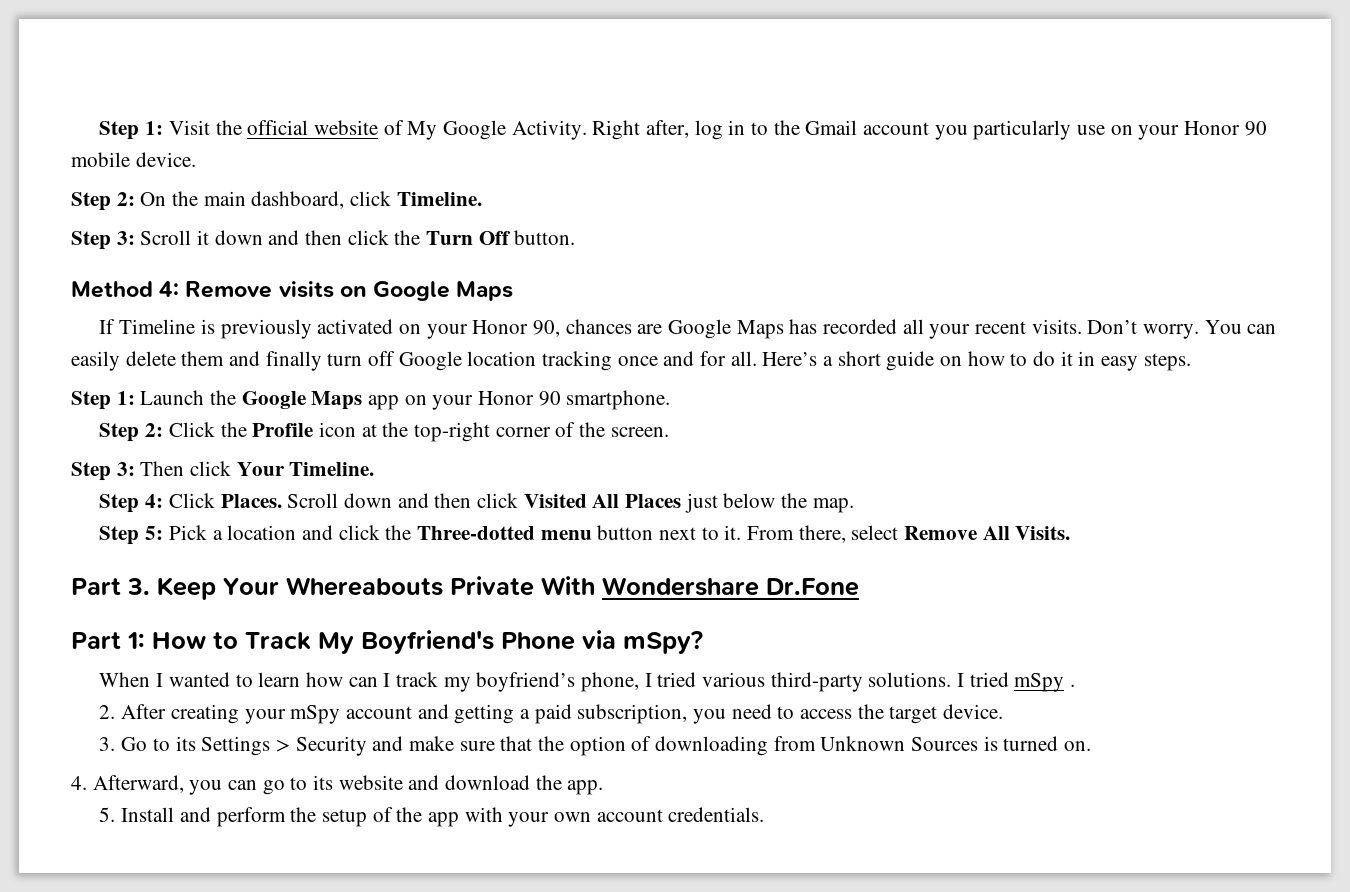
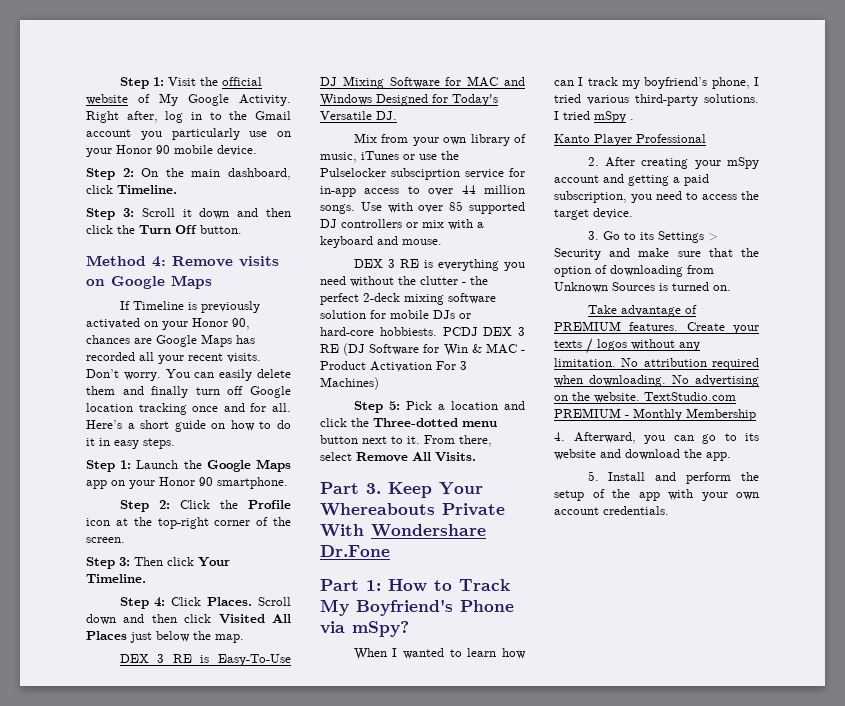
(854, 505) none -> [119,654,291,666] [320,76,525,89] [320,94,498,106] [320,111,397,120] [353,133,526,146] [320,151,459,163] [320,168,525,180] [320,185,525,197] [320,201,525,214] [320,219,484,230] [320,236,442,248] [353,259,525,271] [320,276,488,287] [320,293,496,305] [320,310,471,319] [320,327,525,336] [320,343,525,356] [320,361,467,372] [320,377,379,390] // DEX 3 RE is Easy-To-Use DJ Mixing Software for MAC and Windows Designed for Today's Versatile DJ. // Mix from your own library of music, iTunes or use the Pulselocker subsciprtion service for in-app access to over 44 million songs. Use with over 85 supported DJ controllers or mix with a keyboard and mouse. // DEX 3 RE is everything you need without the clutter - the perfect 2-deck mixing software solution for mobile DJs or hard-core hobbiests. PCDJ DEX 3 RE (DJ Software for Win & MAC - Product Activation For 3 Machines)
(1075, 685) none -> [554,134,706,146] // Kanto Player Professional
(1091, 746) none -> [587,305,697,317] [554,321,759,334] [554,338,700,354] [554,358,759,370] [554,375,759,387] [554,392,736,403] [554,408,756,421] // Take advantage of PREMIUM features. Create your texts / logos without any limitation. No attribution required when downloading. No advertising on the website. TextStudio.com PREMIUM - Monthly Membership

